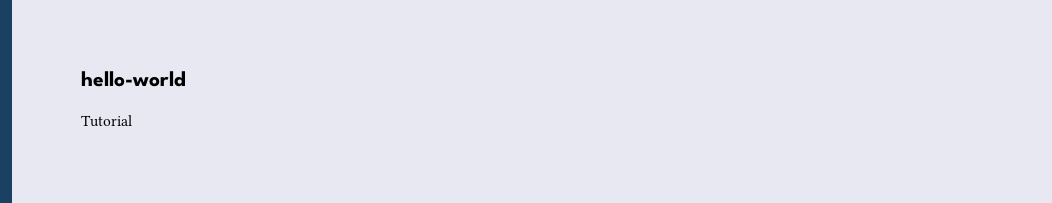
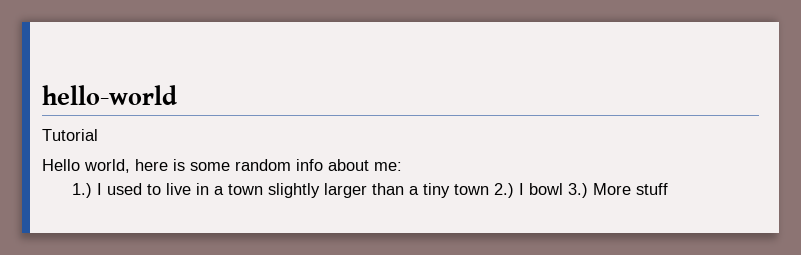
(132, 121) none -> [42,159,402,173] [72,183,669,198] // Hello world, here is some random info about me: // 1.) I used to live in a town slightly larger than a tiny town 2.) I bowl 3.) More stuff

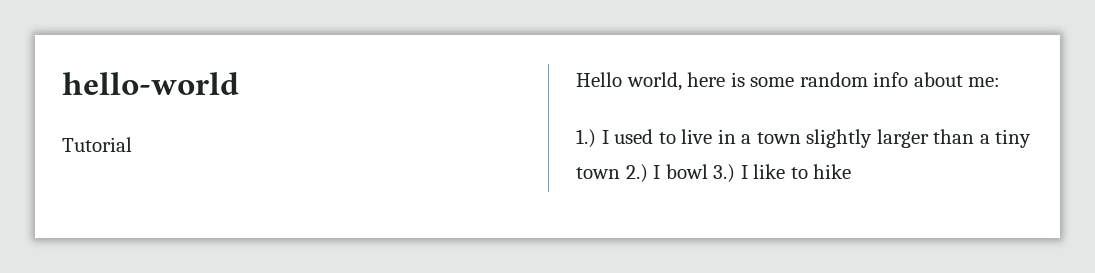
[593,183,669,195] More stuff -> [740,164,852,179] I like to hike

